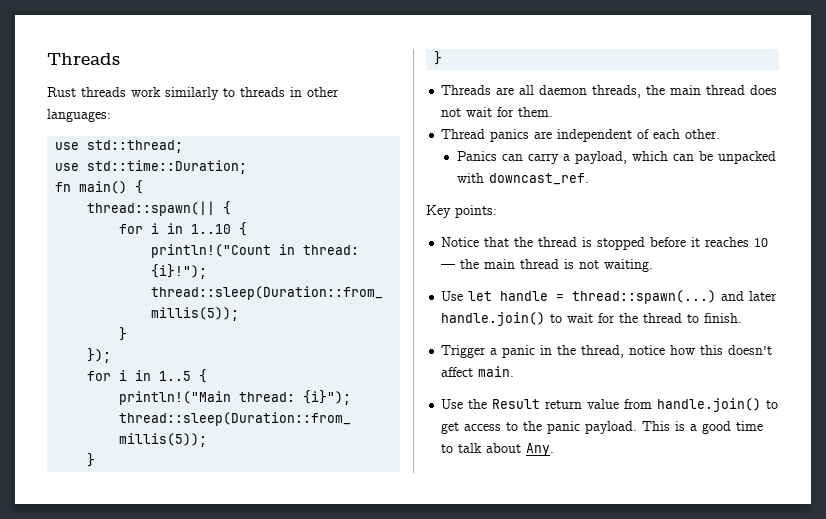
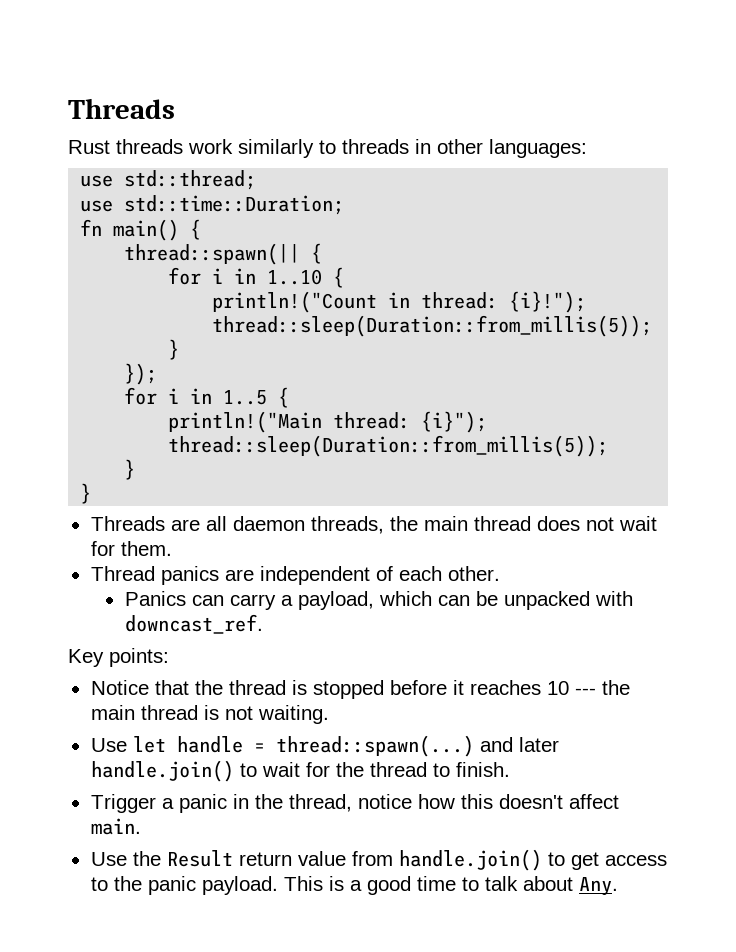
[441,264,456,269] — -> [574,688,596,695] ---

